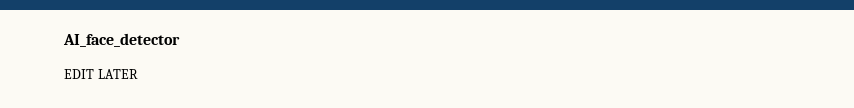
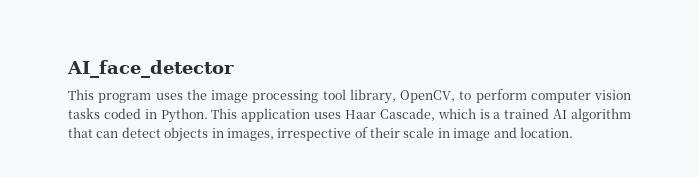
[64,69,138,79] EDIT LATER -> [68,89,631,104] [68,108,631,123] [68,127,573,142] This program uses the image processing tool library, OpenCV, to perform computer vision tasks coded in Python. This application uses Haar Cascade, which is a trained AI algorithm that can detect objects in images, irrespective of their scale in image and location.

